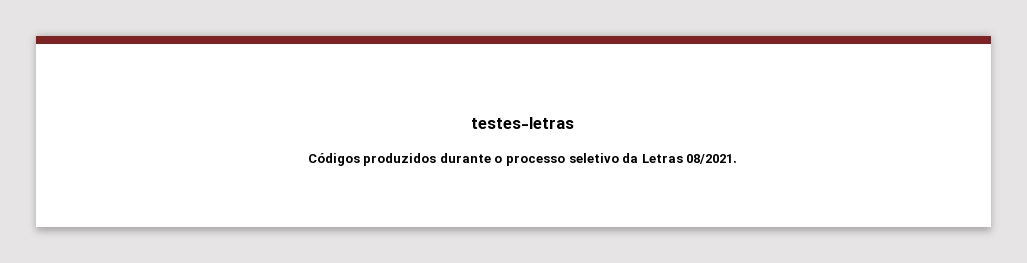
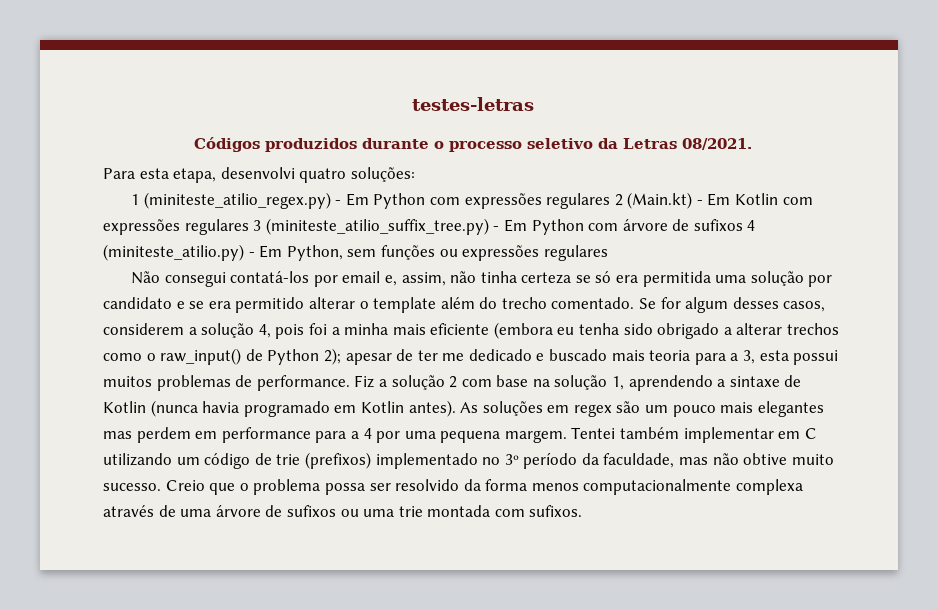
(738, 159) none -> [103,167,415,183] [130,192,813,209] [103,218,756,235] [103,244,608,261] [130,271,833,287] [103,297,826,313] [103,322,840,339] [103,348,839,365] [103,375,802,391] [103,400,824,417] [103,427,817,443] [103,452,834,469] [103,479,804,495] [103,505,583,517] // Para esta etapa, desenvolvi quatro soluções: // 1 (miniteste_atilio_regex.py) - Em Python com expressões regulares 2 (Main.kt) - Em Kotlin com expressões regulares 3 (miniteste_atilio_suffix_tree.py) - Em Python com árvore de sufixos 4 (miniteste_atilio.py) - Em Python, sem funções ou expressões regulares // Não consegui contatá-los por email e, assim, não tinha certeza se só era permitida uma solução por candidato e se era permitido alterar o template além do trecho comentado. Se for algum desses casos, considerem a solução 4, pois foi a minha mais eficiente (embora eu tenha sido obrigado a alterar trechos como o raw_input() de Python 2); apesar de ter me dedicado e buscado mais teoria para a 3, esta possui muitos problemas de performance. Fiz a solução 2 com base na solução 1, aprendendo a sintaxe de Kotlin (nunca havia programado em Kotlin antes). As soluções em regex são um pouco mais elegantes mas perdem em performance para a 4 por uma pequena margem. Tentei também implementar em C utilizando um código de trie (prefixos) implementado no 3º período da faculdade, mas não obtive muito sucesso. Creio que o problema possa ser resolvido da forma menos computacionalmente complexa através de uma árvore de sufixos ou uma trie montada com sufixos.

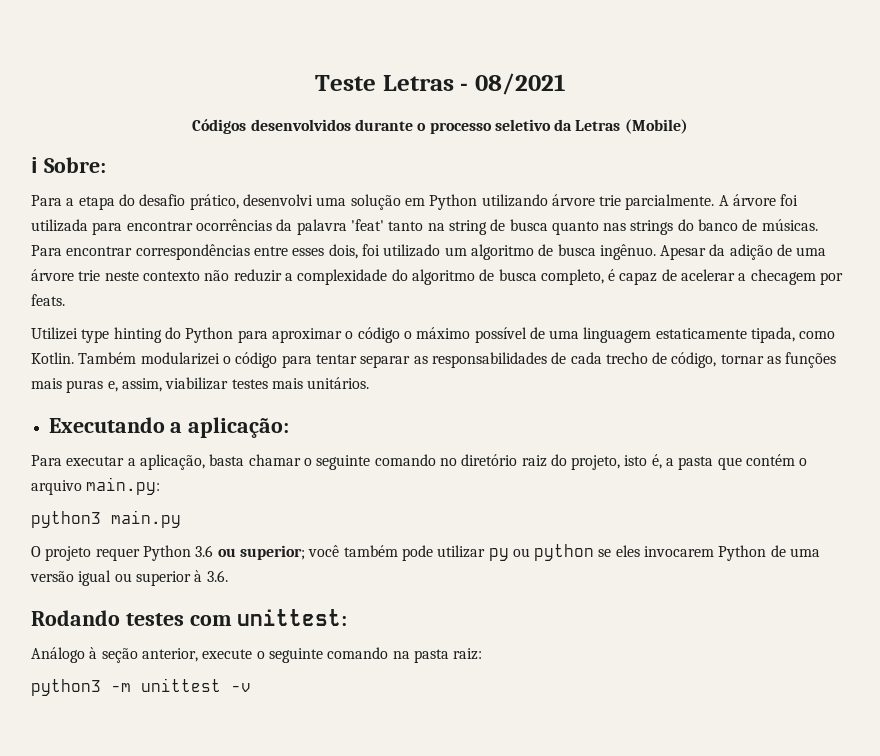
[411,97,534,111] testes-letras -> [314,73,566,95] Teste Letras - 08/2021
[264,138,357,152] produzidos -> [250,119,351,131] desenvolvidos
[681,138,752,150] [103,167,415,183] [130,192,813,209] [103,218,756,235] [103,244,608,261] [130,271,833,287] [103,297,826,313] [103,322,840,339] [103,348,839,365] [103,375,802,391] [103,400,824,417] [103,427,817,443] [103,452,834,469] [103,479,804,495] [103,505,583,517] 08/2021. // Para esta etapa, desenvolvi quatro soluções: // 1 (miniteste_atilio_regex.py) - Em Python com expressões regulares 2 (Main.kt) - Em Kotlin com expressões regulares 3 (miniteste_atilio_suffix_tree.py) - Em Python com árvore de sufixos 4 (miniteste_atilio.py) - Em Python, sem funções ou expressões regulares // Não consegui contatá-los por email e, assim, não tinha certeza se só era permitida uma solução por candidato e se era permitido alterar o template além do trecho comentado. Se for algum desses casos, considerem a solução 4, pois foi a minha mais eficiente (embora eu tenha sido obrigado a alterar trechos como o raw_input() de Python 2); apesar de ter me dedicado e buscado mais teoria para a 3, esta possui muitos problemas de performance. Fiz a solução 2 com base na solução 1, aprendendo a sintaxe de Kotlin (nunca havia programado em Kotlin antes). As soluções em regex são um pouco mais elegantes mas perdem em performance para a 4 por uma pequena margem. Tentei também implementar em C utilizando um código de trie (prefixos) implementado no 3º período da faculdade, mas não obtive muito sucesso. Creio que o problema possa ser resolvido da forma menos computacionalmente complexa através de uma árvore de sufixos ou uma trie montada com sufixos. -> [624,119,688,134] [31,157,106,173] [31,194,799,210] [31,219,818,235] [31,244,827,260] [31,269,844,285] [31,294,65,306] [31,327,836,343] [31,352,837,368] [31,377,370,393] [48,417,290,438] [31,454,808,470] [31,477,161,495] [31,510,181,528] [31,544,821,561] [30,570,228,586] [31,609,348,626] [31,647,483,663] [31,678,251,696] (Mobile) // ℹ Sobre: // Para a etapa do desafio prático, desenvolvi uma solução em Python utilizando árvore trie parcialmente. A árvore foi utilizada para encontrar ocorrências da palavra 'feat' tanto na string de busca quanto nas strings do banco de músicas. Para encontrar correspondências entre esses dois, foi utilizado um algoritmo de busca ingênuo. Apesar da adição de uma árvore trie neste contexto não reduzir a complexidade do algoritmo de busca completo, é capaz de acelerar a checagem por feats. // Utilizei type hinting do Python para aproximar o código o máximo possível de uma linguagem estaticamente tipada, como Kotlin. Também modularizei o código para tentar separar as responsabilidades de cada trecho de código, tornar as funções mais puras e, assim, viabilizar testes mais unitários. // Executando a aplicação: // Para executar a aplicação, basta chamar o seguinte comando no diretório raiz do projeto, isto é, a pasta que contém o arquivo main.py: // python3 main.py // O projeto requer Python 3.6 ou superior; você também pode utilizar py ou python se eles invocarem Python de uma versão igual ou superior à 3.6. // Rodando testes com unittest: // Análogo à seção anterior, execute o seguinte comando na pasta raiz: // python3 -m unittest -v

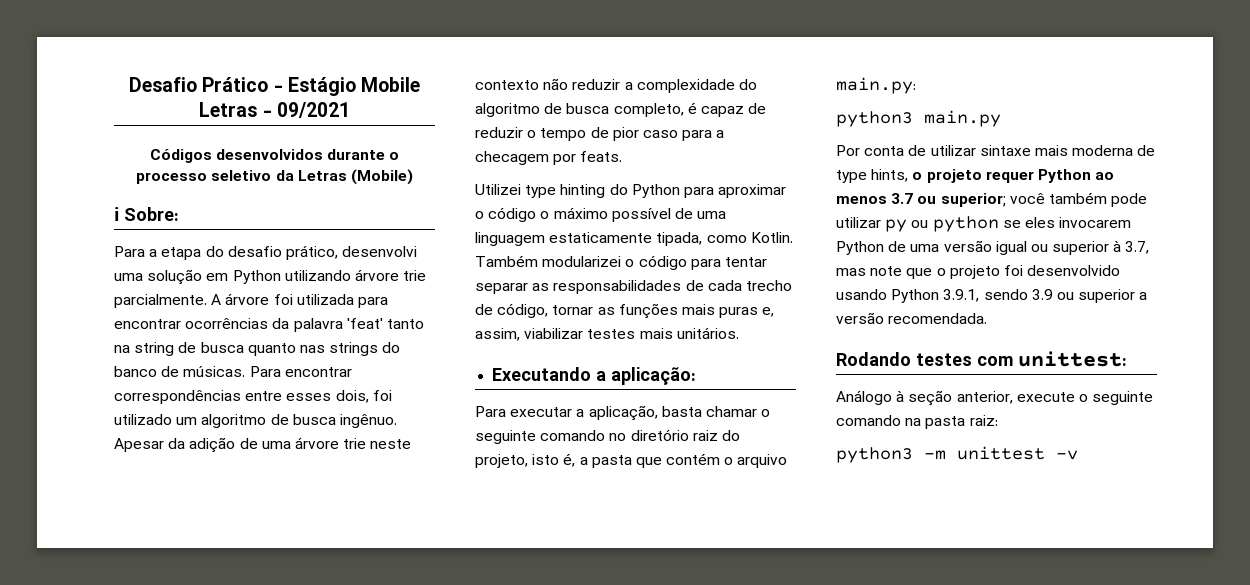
[314,75,376,91] Teste -> [128,77,421,96] Desafio Prático - Estágio Mobile
[475,73,566,95] 08/2021 -> [276,102,350,118] 09/2021
[681,269,736,281] acelerar -> [475,127,713,141] reduzir o tempo de pior caso para
[31,545,214,561] O projeto requer Python 3.6 -> [836,145,1156,156] [836,169,1115,183] [836,193,914,204] Por conta de utilizar sintaxe mais moderna de type hints, o projeto requer Python ao menos 3.7
[206,570,228,582] 3.6. -> [1125,241,1150,254] [836,265,1121,279] [836,289,1148,303] [836,312,988,324] 3.7, mas note que o projeto foi desenvolvido usando Python 3.9.1, sendo 3.9 ou superior a versão recomendada.

